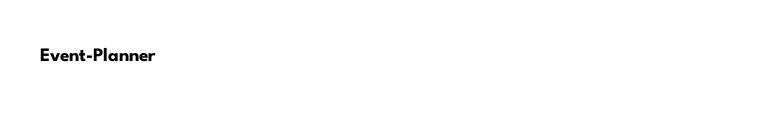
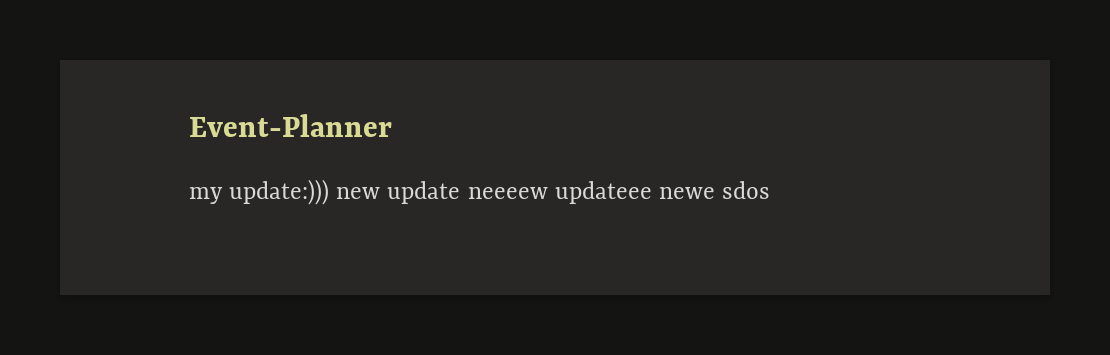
(156, 54) none -> [189,179,771,205] // my update:))) new update neeeew updateee newe sdos

